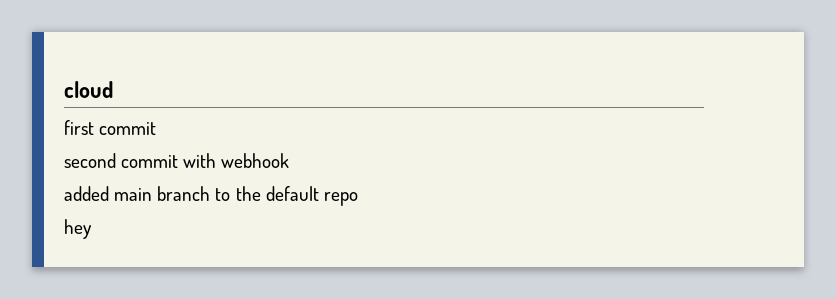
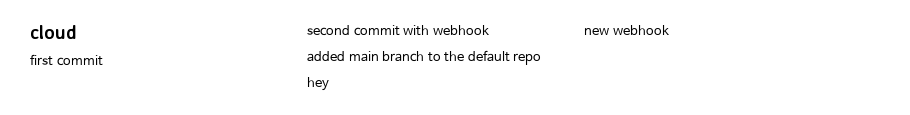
(92, 229) none -> [584,25,669,35] // new webhook

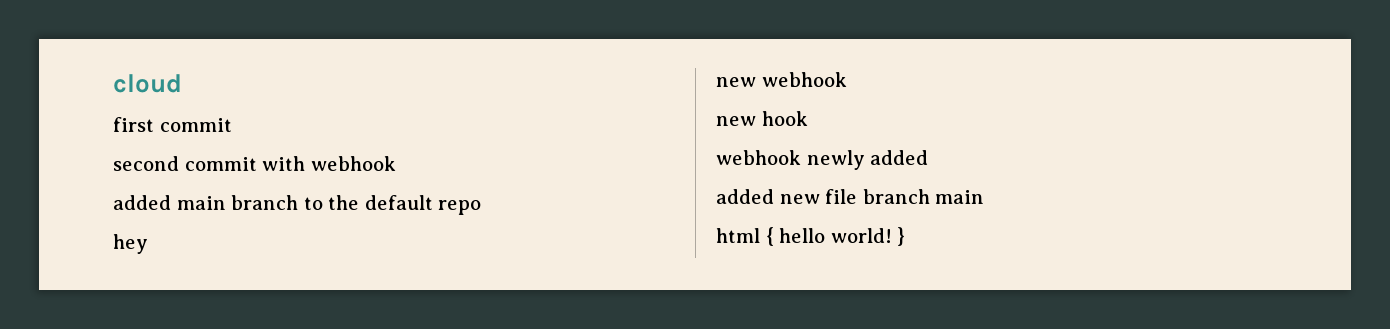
(669, 30) none -> [716,111,808,126] [716,150,929,170] [716,189,985,204] [716,227,906,246] // new hook // webhook newly added // added new file branch main // html { hello world! }

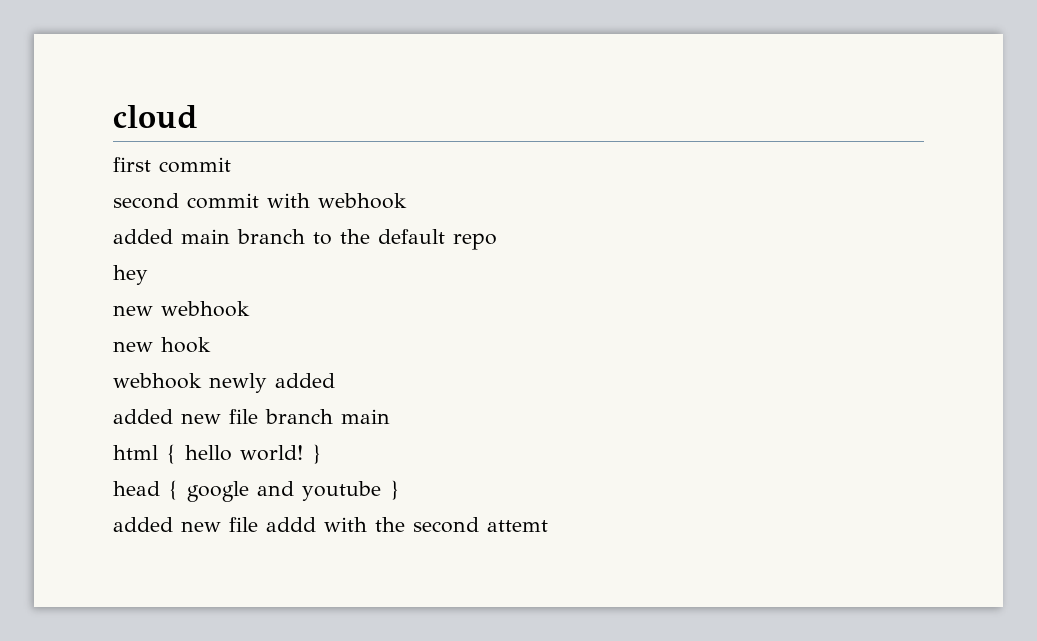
(906, 236) none -> [113,480,400,502] [113,517,548,533] // head { google and youtube } // added new file addd with the second attemt

